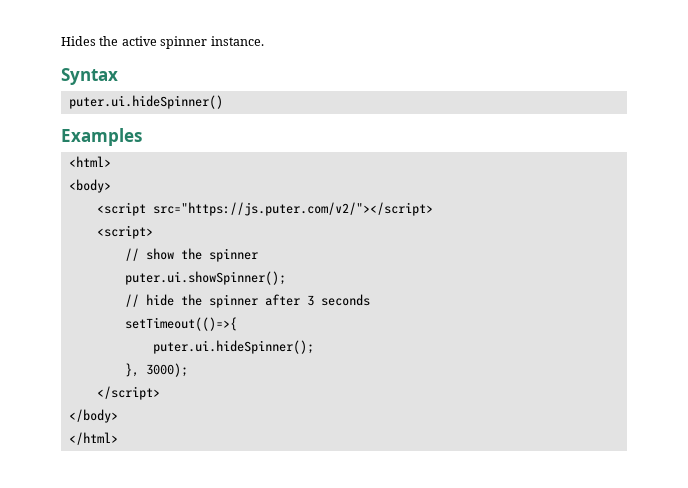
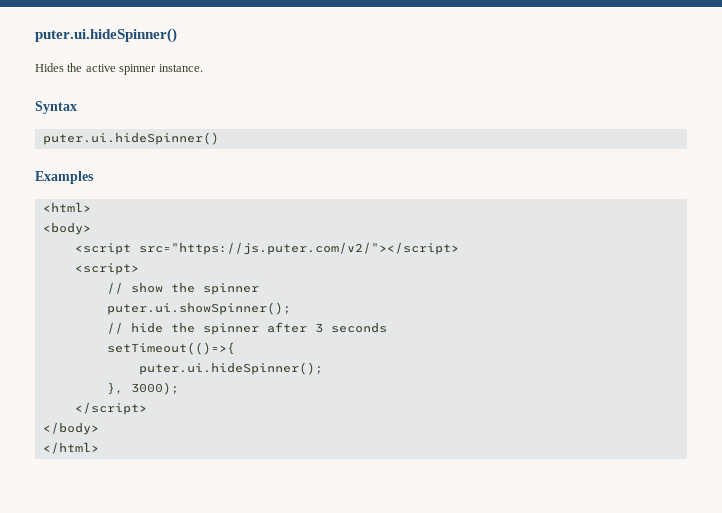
(61, 41) none -> [35,28,177,43] puter.ui.hideSpinner() //

